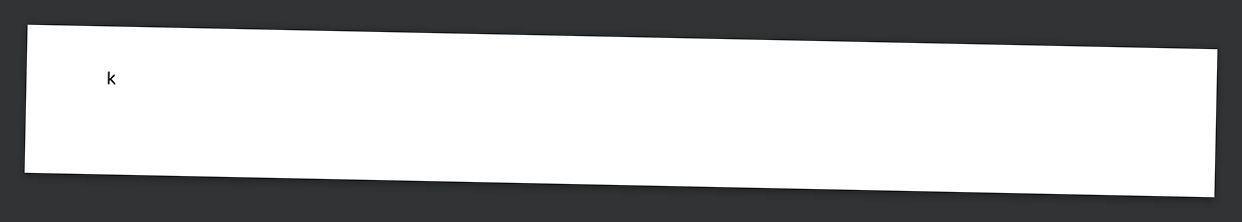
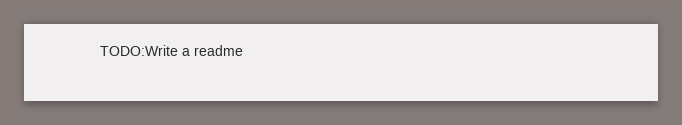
[106,71,117,86] k -> [100,45,243,56] TODO:Write a readme

